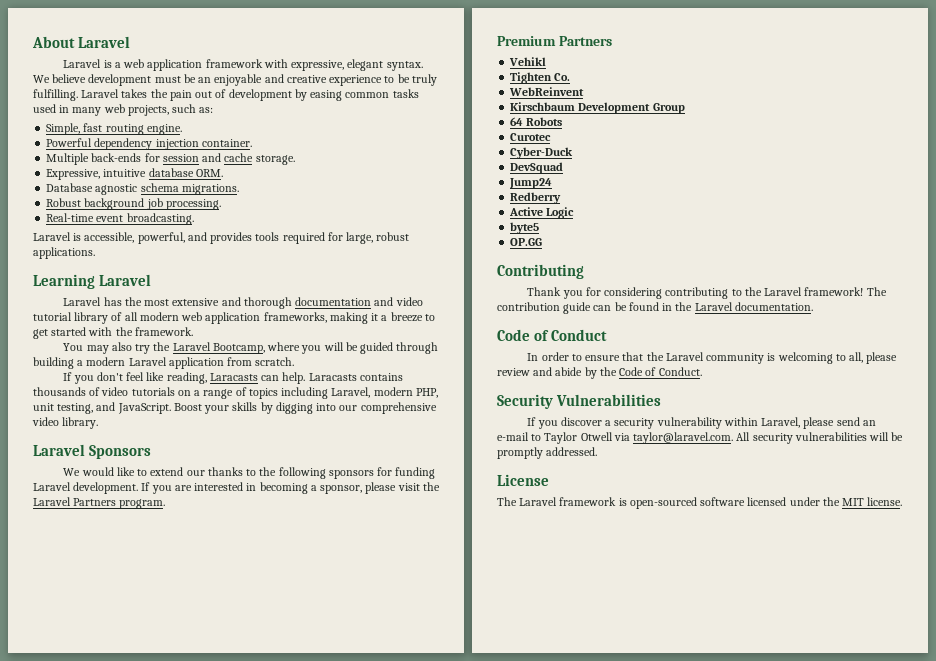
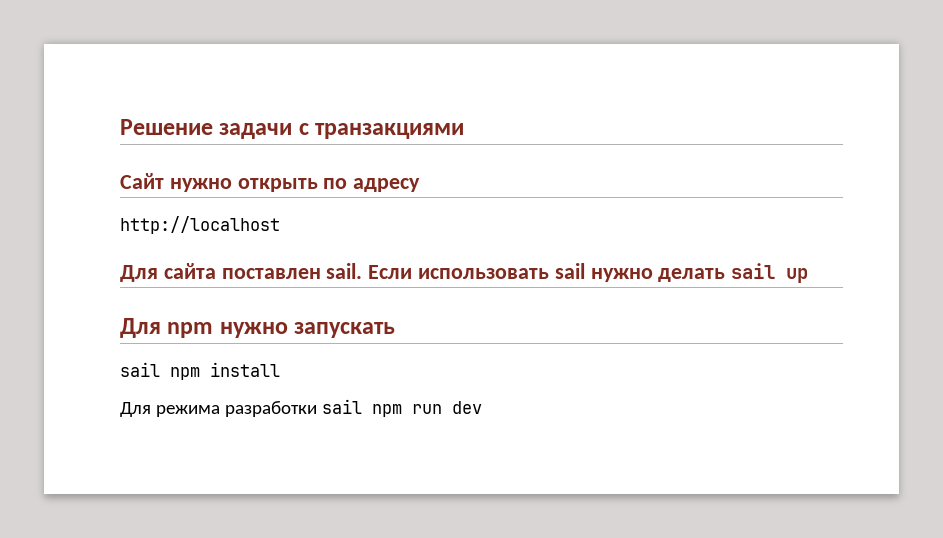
[32,36,131,48] [63,59,423,71] [33,74,437,86] [33,89,419,101] [33,104,214,116] [46,123,182,135] [46,138,252,150] [46,153,295,165] [46,168,223,180] [46,183,239,195] [46,198,221,210] [46,213,194,225] [33,232,410,244] [33,247,95,259] [33,274,152,289] [63,297,423,309] [33,312,435,324] [33,327,193,339] [63,342,439,354] [33,357,295,369] [63,372,403,384] [33,387,438,399] [33,402,437,414] [32,417,99,429] [33,444,152,459] [63,467,436,479] [33,482,440,494] [33,497,166,509] [497,36,612,46] [509,57,547,66] [510,72,571,84] [509,87,585,96] [510,102,685,114] [510,117,563,126] [510,133,552,141] [510,147,574,159] [510,162,564,174] [509,178,553,189] [510,192,562,204] [509,207,575,219] [510,222,540,234] [510,238,543,246] [497,264,584,279] [527,287,887,299] [497,302,813,314] [497,329,608,341] [527,352,898,364] [497,367,702,379] [497,394,662,409] [527,417,876,429] [497,432,904,444] [497,447,598,459] [497,474,549,486] [497,497,903,509] About Laravel // Laravel is a web application framework with expressive, elegant syntax. We believe development must be an enjoyable and creative experience to be truly fulfilling. Laravel takes the pain out of development by easing common tasks used in many web projects, such as: // Simple, fast routing engine. // Powerful dependency injection container. // Multiple back-ends for session and cache storage. // Expressive, intuitive database ORM. // Database agnostic schema migrations. // Robust background job processing. // Real-time event broadcasting. // Laravel is accessible, powerful, and provides tools required for large, robust applications. // Learning Laravel // Laravel has the most extensive and thorough documentation and video tutorial library of all modern web application frameworks, making it a breeze to get started with the framework. // You may also try the Laravel Bootcamp, where you will be guided through building a modern Laravel application from scratch. // If you don't feel like reading, Laracasts can help. Laracasts contains thousands of video tutorials on a range of topics including Laravel, modern PHP, unit testing, and JavaScript. Boost your skills by digging into our comprehensive video library. // Laravel Sponsors // We would like to extend our thanks to the following sponsors for funding Laravel development. If you are interested in becoming a sponsor, please visit the Laravel Partners program. // Premium Partners // Vehikl // Tighten Co. // WebReinvent // Kirschbaum Development Group // 64 Robots // Curotec // Cyber-Duck // DevSquad // Jump24 // Redberry // Active Logic // byte5 // OP.GG // Contributing // Thank you for considering contributing to the Laravel framework! The contribution guide can be found in the Laravel documentation. // Code of Conduct // In order to ensure that the Laravel community is welcoming to all, please review and abide by the Code of Conduct. // Security Vulnerabilities // If you discover a security vulnerability within Laravel, please send an e-mail to Taylor Otwell via taylor@laravel.com. All security vulnerabilities will be promptly addressed. // License // The Laravel framework is open-sourced software licensed under the MIT license. -> [120,119,465,139] [120,173,421,192] [120,216,280,234] [120,263,809,283] [120,318,396,338] [120,362,280,380] [120,399,482,417] Решение задачи с транзакциями // Сайт нужно открыть по адресу // http://localhost // Для сайта поставлен sail. Если использовать sail нужно делать sail up // Для npm нужно запускать // sail npm install // Для режима разработки sail npm run dev

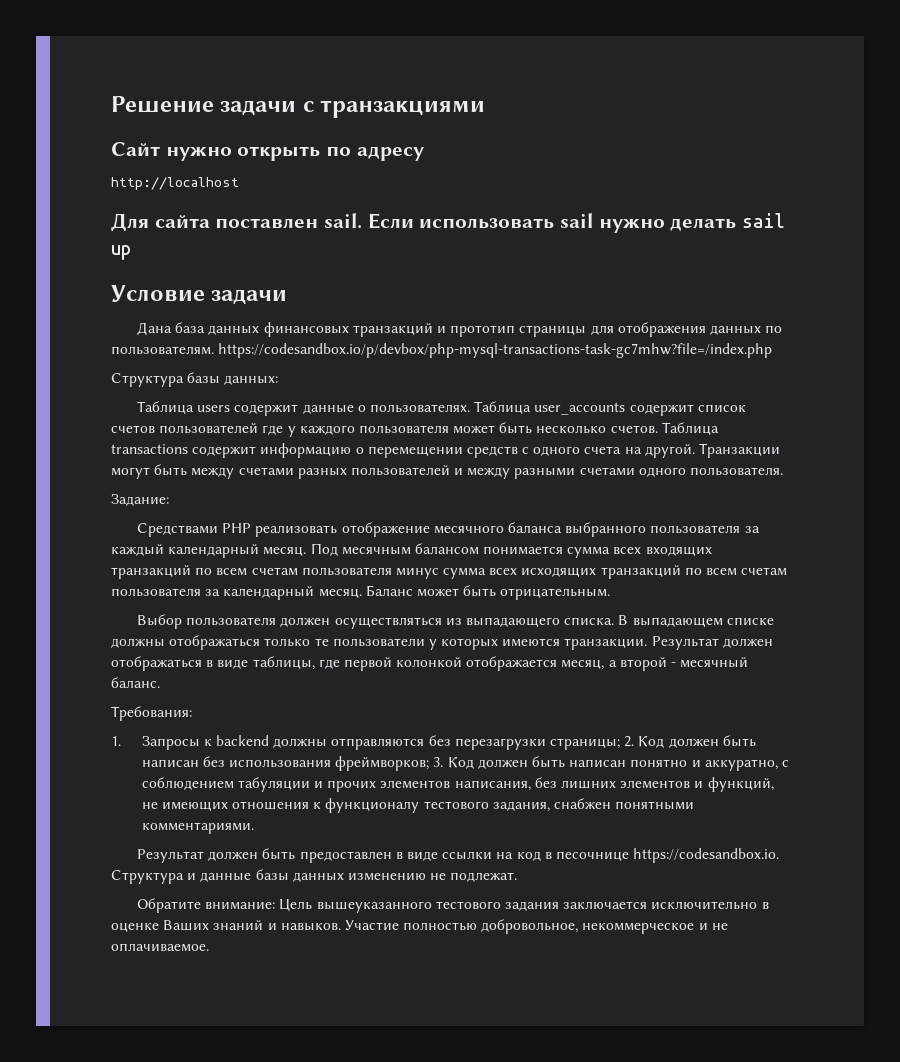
[120,318,396,338] [120,362,280,380] [120,399,482,417] Для npm нужно запускать // sail npm install // Для режима разработки sail npm run dev -> [111,285,288,305] [137,322,783,337] [111,343,773,358] [111,372,279,387] [137,401,746,416] [111,422,719,437] [111,443,781,458] [111,464,784,479] [111,494,169,506] [137,522,760,537] [111,543,712,558] [111,565,788,579] [111,585,611,600] [137,614,774,629] [111,635,773,650] [111,656,749,671] [111,677,160,688] [111,706,192,721] [111,735,756,750] [141,756,789,771] [141,777,774,792] [141,798,695,813] [141,822,254,834] [137,848,780,863] [111,869,518,884] [137,898,769,913] [111,919,728,934] [111,943,209,952] Условие задачи // Дана база данных финансовых транзакций и прототип страницы для отображения данных по пользователям. https://codesandbox.io/p/devbox/php-mysql-transactions-task-gc7mhw?file=/index.php // Структура базы данных: // Таблица users содержит данные о пользователях. Таблица user_accounts содержит список счетов пользователей где у каждого пользователя может быть несколько счетов. Таблица transactions содержит информацию о перемещении средств с одного счета на другой. Транзакции могут быть между счетами разных пользователей и между разными счетами одного пользователя. // Задание: // Средствами PHP реализовать отображение месячного баланса выбранного пользователя за каждый календарный месяц. Под месячным балансом понимается сумма всех входящих транзакций по всем счетам пользователя минус сумма всех исходящих транзакций по всем счетам пользователя за календарный месяц. Баланс может быть отрицательным. // Выбор пользователя должен осуществляться из выпадающего списка. В выпадающем списке должны отображаться только те пользователи у которых имеются транзакции. Результат должен отображаться в виде таблицы, где первой колонкой отображается месяц, а второй - месячный баланс. // Требования: // 1. Запросы к backend должны отправляются без перезагрузки страницы; 2. Код должен быть написан без использования фреймворков; 3. Код должен быть написан понятно и аккуратно, с соблюдением табуляции и прочих элементов написания, без лишних элементов и функций, не имеющих отношения к функционалу тестового задания, снабжен понятными комментариями. // Результат должен быть предоставлен в виде ссылки на код в песочнице https://codesandbox.io. Структура и данные базы данных изменению не подлежат. // Обратите внимание: Цель вышеуказанного тестового задания заключается исключительно в оценке Ваших знаний и навыков. Участие полностью добровольное, некоммерческое и не оплачиваемое.

